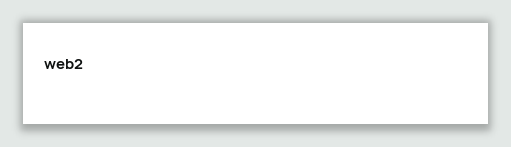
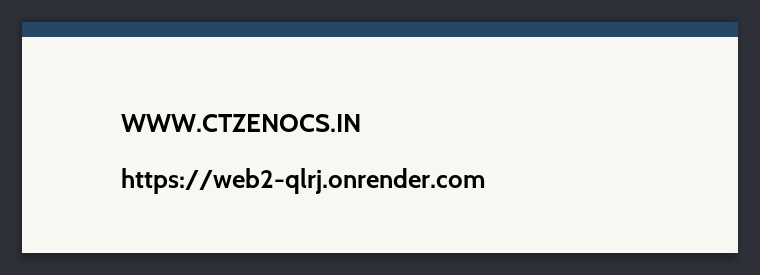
[44,59,83,69] web2 -> [121,114,361,132] [121,168,486,194] WWW.CTZENOCS.IN // https://web2-qlrj.onrender.com

